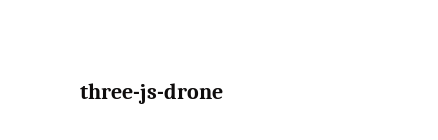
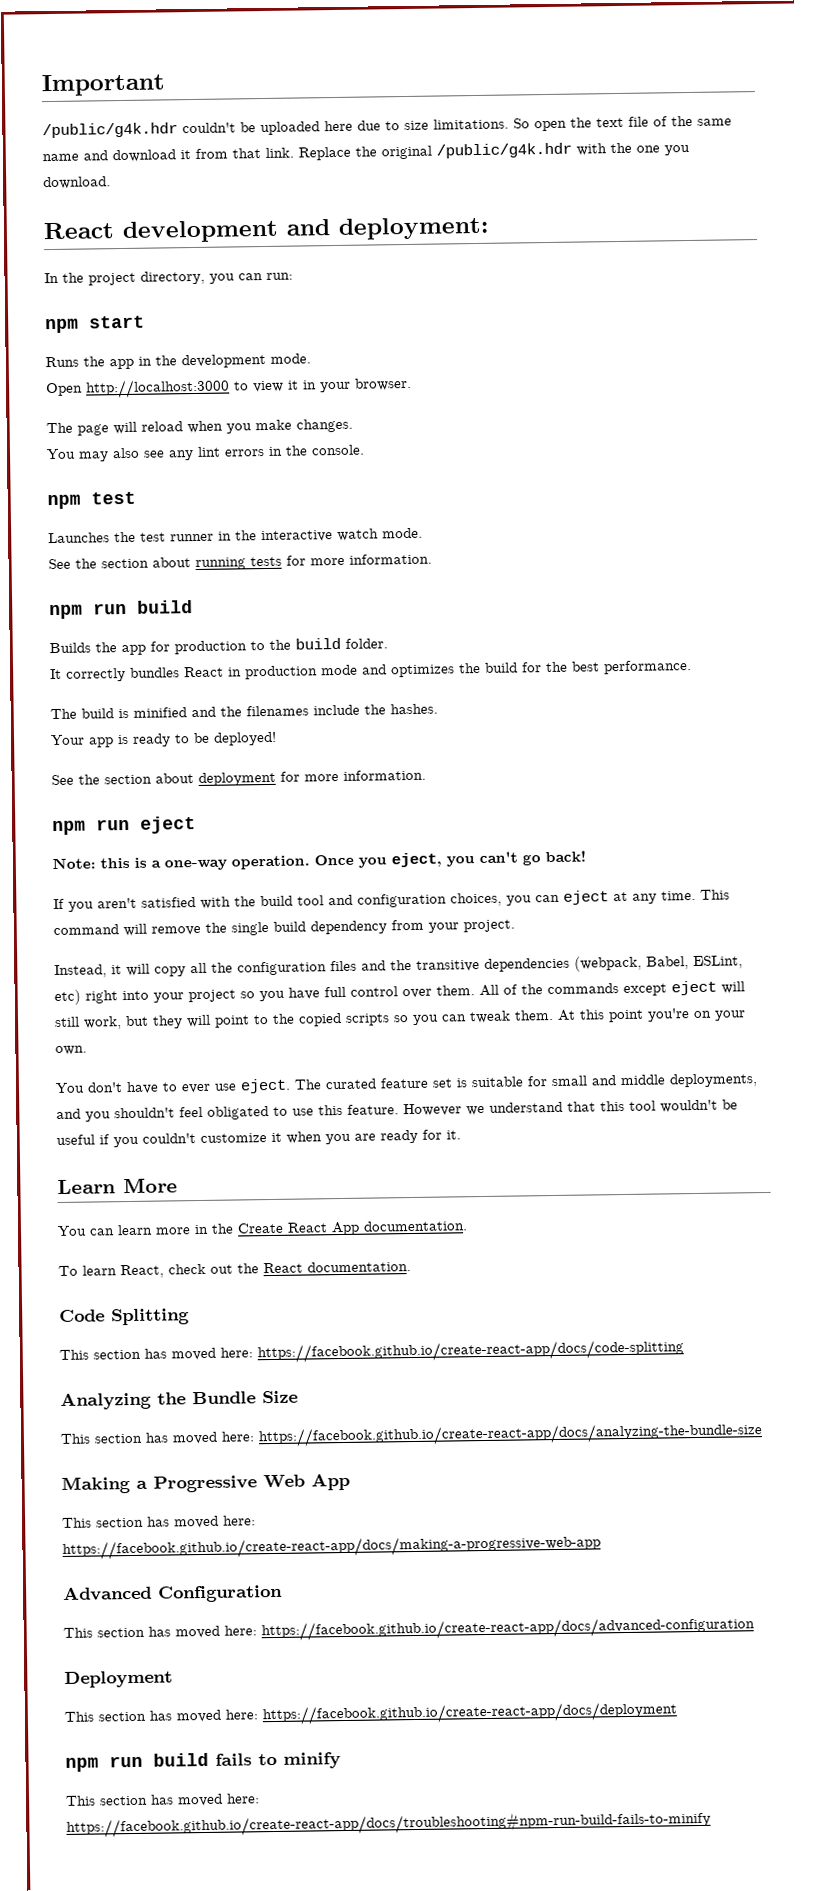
[80,83,223,104] three-js-drone -> [41,73,165,97] [42,115,732,139] [42,142,690,163] [43,176,111,190] [43,216,490,243] [44,270,293,286] [45,315,145,334] [45,353,311,370] [46,377,412,399] [46,418,353,436] [46,444,365,462] [47,491,136,510] [48,527,423,544] [48,553,432,570] [49,600,193,620] [49,637,388,656] [50,660,692,682] [50,703,438,720] [50,731,277,748] [51,769,426,786] [52,816,196,836] [52,850,586,871] [53,889,730,912] [53,919,515,937] [54,955,743,979] [54,980,745,1006] [54,1008,746,1030] [55,1045,87,1056] [55,1073,758,1095] [56,1099,738,1122] [56,1129,461,1148] [57,1177,178,1195] [57,1220,468,1237] [58,1261,411,1279] [59,1308,190,1326] [59,1339,684,1364] [60,1390,298,1410] [60,1422,763,1448] [61,1472,350,1494] [62,1515,256,1529] [62,1534,601,1560] [63,1584,283,1603] [63,1616,755,1642] [64,1670,173,1688] [64,1701,677,1726] [65,1752,341,1772] [65,1793,260,1807] [66,1809,711,1838] Important // /public/g4k.hdr couldn't be uploaded here due to size limitations. So open the text file of the same name and download it from that link. Replace the original /public/g4k.hdr with the one you download. // React development and deployment: // In the project directory, you can run: // npm start // Runs the app in the development mode. // Open http://localhost:3000 to view it in your browser. // The page will reload when you make changes. // You may also see any lint errors in the console. // npm test // Launches the test runner in the interactive watch mode. // See the section about running tests for more information. // npm run build // Builds the app for production to the build folder. // It correctly bundles React in production mode and optimizes the build for the best performance. // The build is minified and the filenames include the hashes. // Your app is ready to be deployed! // See the section about deployment for more information. // npm run eject // Note: this is a one-way operation. Once you eject, you can't go back! // If you aren't satisfied with the build tool and configuration choices, you can eject at any time. This command will remove the single build dependency from your project. // Instead, it will copy all the configuration files and the transitive dependencies (webpack, Babel, ESLint, etc) right into your project so you have full control over them. All of the commands except eject will still work, but they will point to the copied scripts so you can tweak them. At this point you're on your own. // You don't have to ever use eject. The curated feature set is suitable for small and middle deployments, and you shouldn't feel obligated to use this feature. However we understand that this tool wouldn't be useful if you couldn't customize it when you are ready for it. // Learn More // You can learn more in the Create React App documentation. // To learn React, check out the React documentation. // Code Splitting // This section has moved here: https://facebook.github.io/create-react-app/docs/code-splitting // Analyzing the Bundle Size // This section has moved here: https://facebook.github.io/create-react-app/docs/analyzing-the-bundle-size // Making a Progressive Web App // This section has moved here: https://facebook.github.io/create-react-app/docs/making-a-progressive-web-app // Advanced Configuration // This section has moved here: https://facebook.github.io/create-react-app/docs/advanced-configuration // Deployment // This section has moved here: https://facebook.github.io/create-react-app/docs/deployment // npm run build fails to minify // This section has moved here: https://facebook.github.io/create-react-app/docs/troubleshooting#npm-run-build-fails-to-minify

